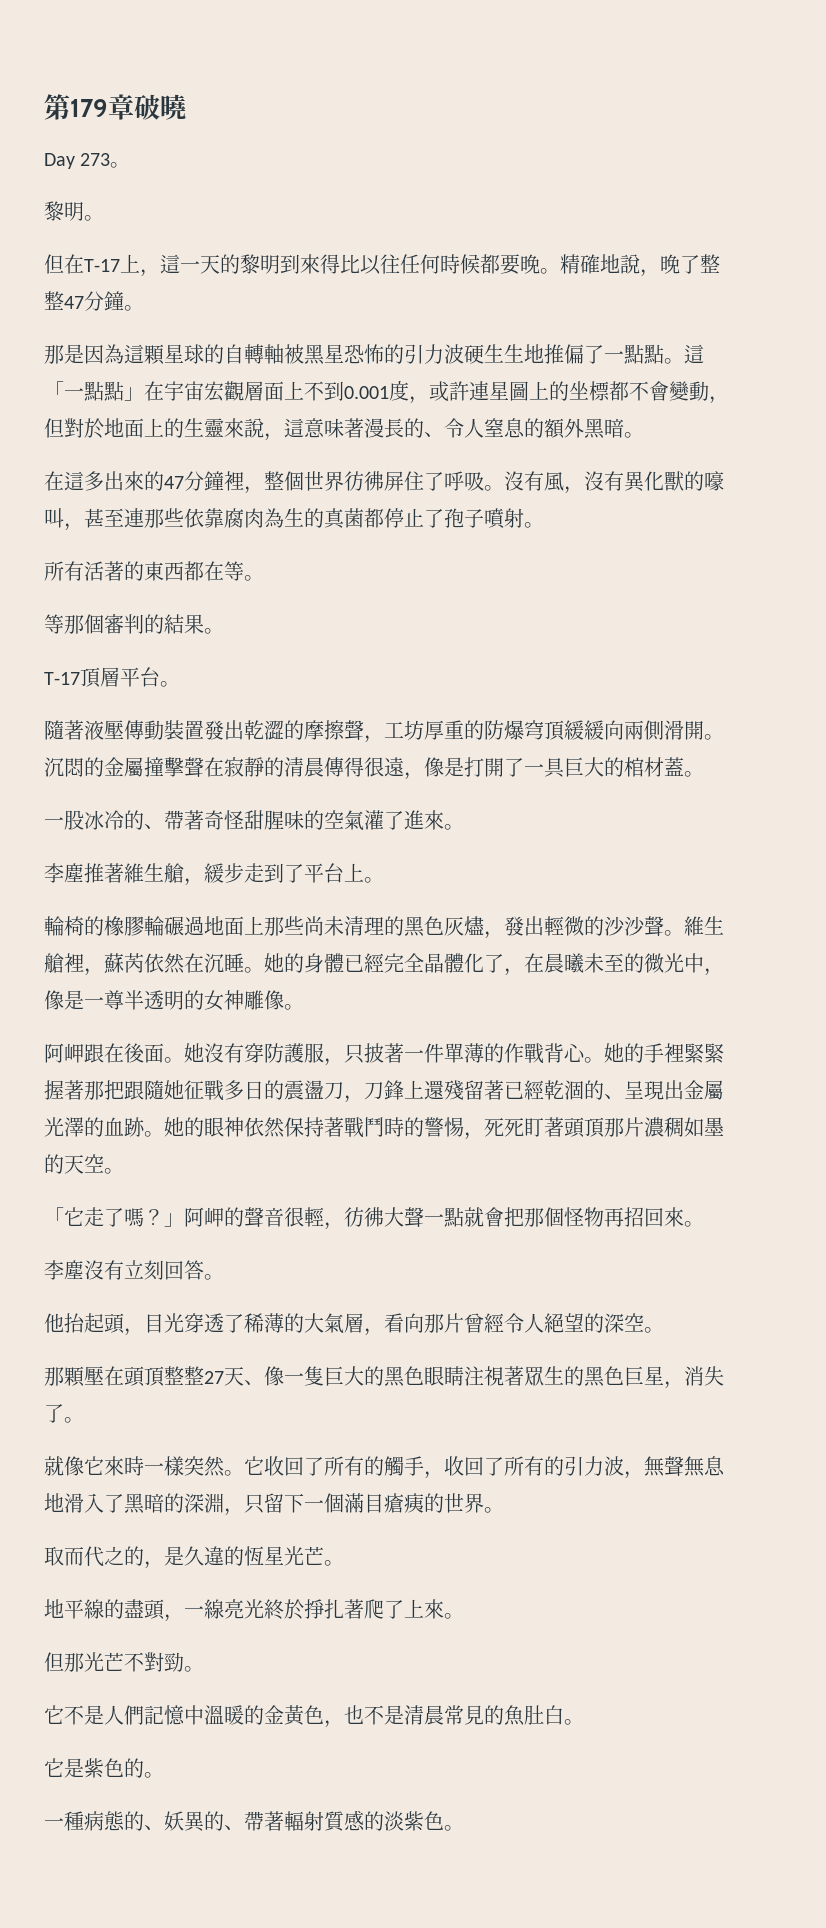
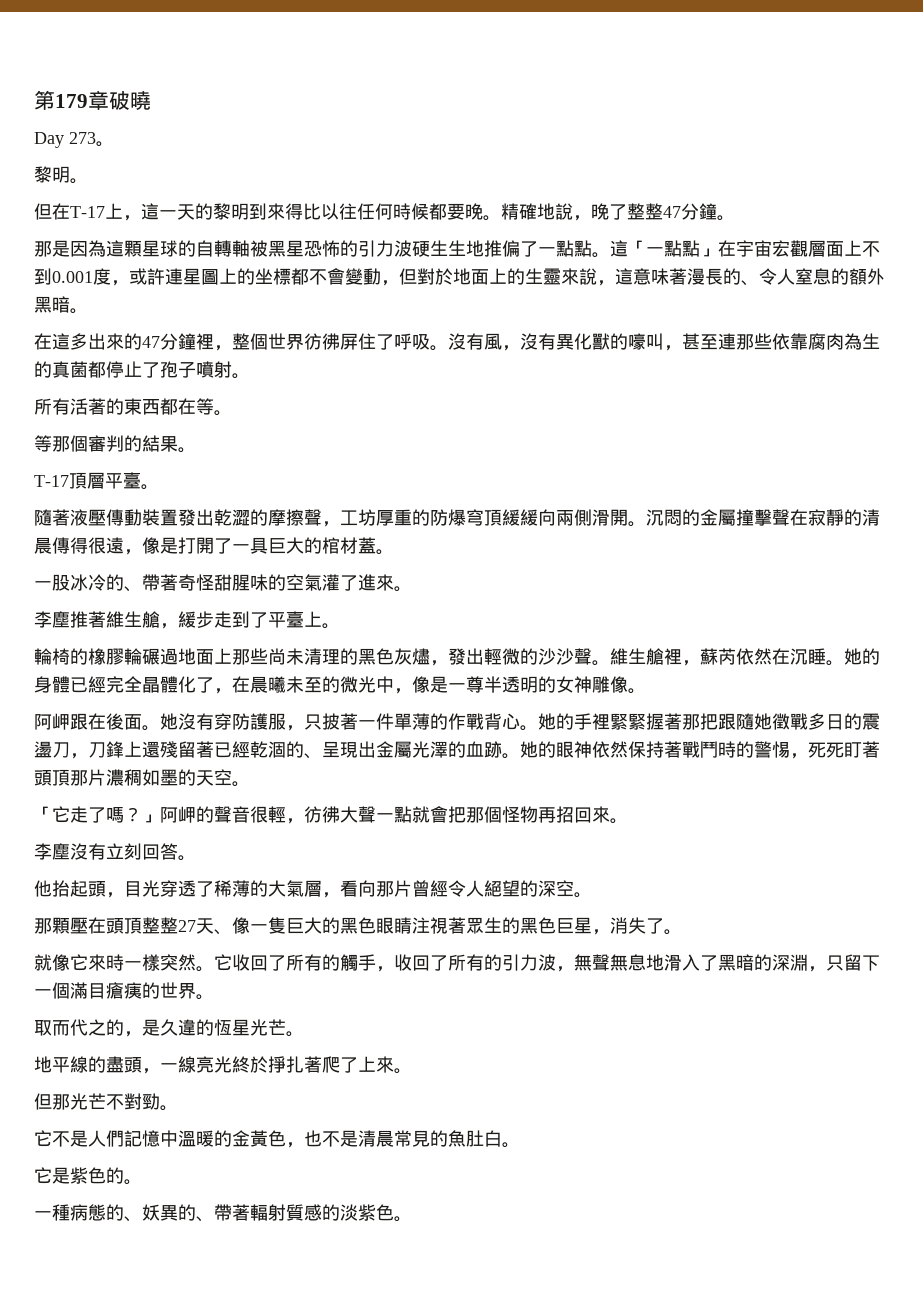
[140,667,160,687] 台 -> [123,472,141,489] 臺
[324,863,344,883] 台 -> [286,611,304,628] 臺
[184,1080,204,1100] 征 -> [772,713,790,730] 徵

